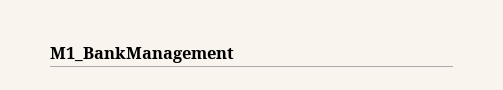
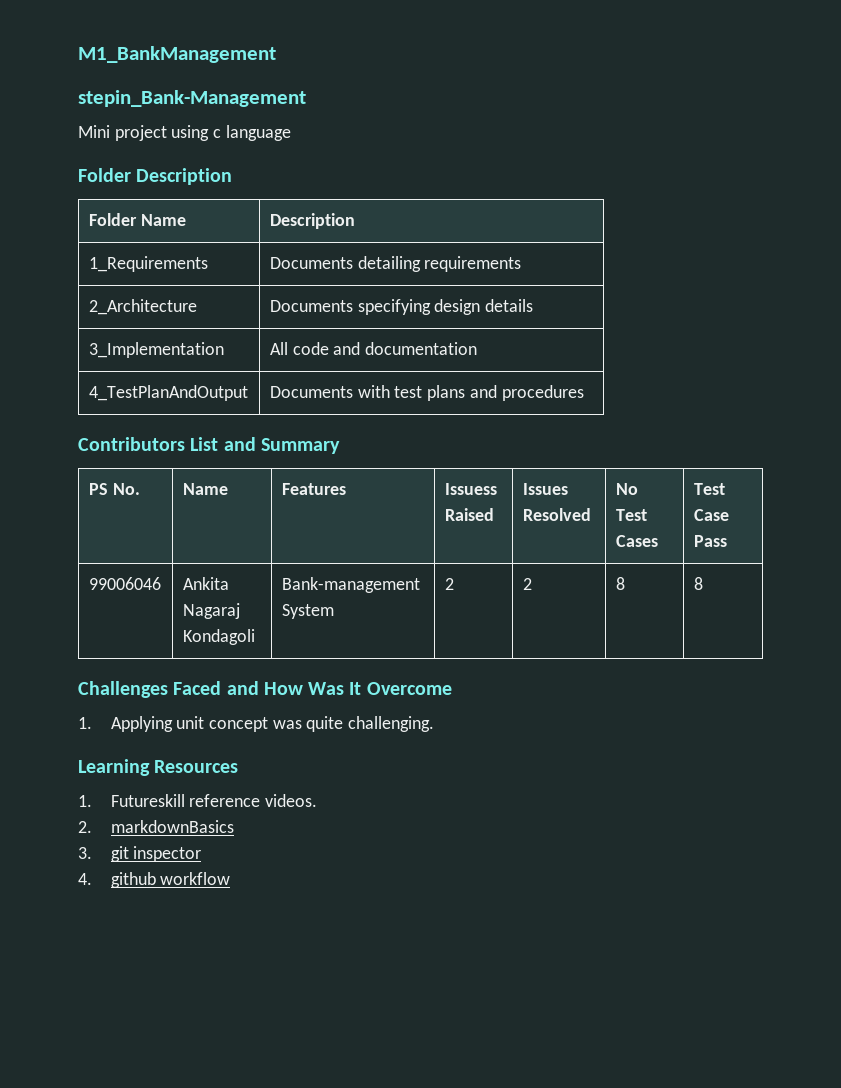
(234, 55) none -> [78,90,306,107] [78,125,291,141] [78,168,233,185] [88,213,186,226] [269,213,355,229] [88,256,208,272] [269,256,522,272] [88,299,197,315] [269,299,534,315] [88,342,224,358] [269,342,478,355] [88,385,248,401] [269,385,584,401] [78,437,340,454] [88,483,140,495] [182,483,228,495] [281,483,346,495] [444,483,497,495] [444,508,494,521] [522,483,568,495] [522,508,591,521] [615,483,638,495] [615,509,647,521] [615,535,658,547] [693,483,725,495] [693,509,729,521] [693,535,727,547] [88,577,161,590] [182,577,229,590] [182,603,240,619] [182,629,255,645] [281,577,420,593] [281,604,334,619] [444,578,454,590] [522,578,532,590] [615,577,625,590] [693,577,703,590] [78,681,452,698] [78,716,435,732] [78,759,239,776] [78,794,317,807] [78,820,234,833] [78,846,202,862] [78,872,231,888] // stepin_Bank-Management // Mini project using c language // Folder Description // Folder Name | Description // 1_Requirements | Documents detailing requirements // 2_Architecture | Documents specifying design details // 3_Implementation | All code and documentation // 4_TestPlanAndOutput | Documents with test plans and procedures // Contributors List and Summary // PS No. | Name | Features | Issuess Raised | Issues Resolved | No Test Cases | Test Case Pass // 99006046 | Ankita Nagaraj Kondagoli | Bank-management System | 2 | 2 | 8 | 8 // Challenges Faced and How Was It Overcome // 1. Applying unit concept was quite challenging. // Learning Resources // 1. Futureskill reference videos. // 2. markdownBasics // 3. git inspector // 4. github workflow

